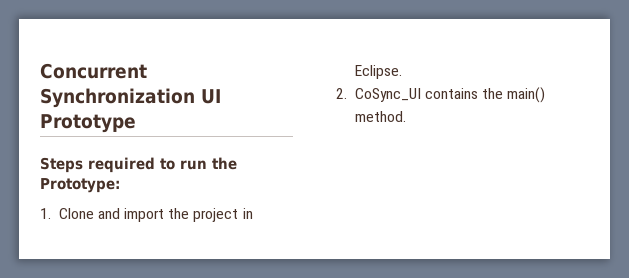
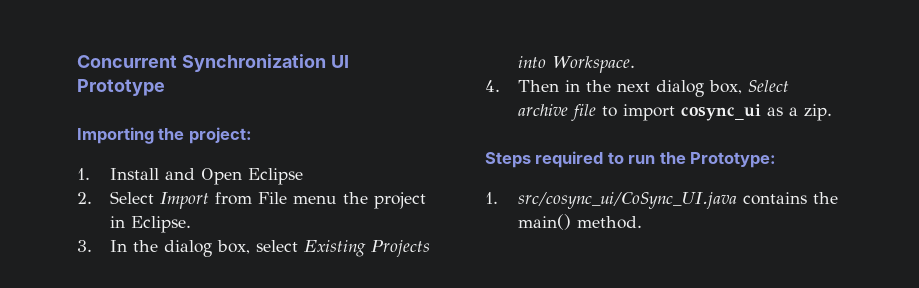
(136, 123) none -> [77,127,252,144] [77,168,303,185] [77,191,426,209] [109,216,191,233] [77,240,430,257] [517,56,635,73] [485,80,789,97] [517,104,832,121] // Importing the project: // 1. Install and Open Eclipse // 2. Select Import from File menu the project in Eclipse. // 3. In the dialog box, select Existing Projects into Workspace. // 4. Then in the next dialog box, Select archive file to import cosync_ui as a zip.
[58,208,253,222] [354,65,402,79] [336,88,421,102] Clone and import the project in Eclipse. // 2. CoSync_UI -> [517,192,737,209] src/cosync_ui/CoSync_UI.java

